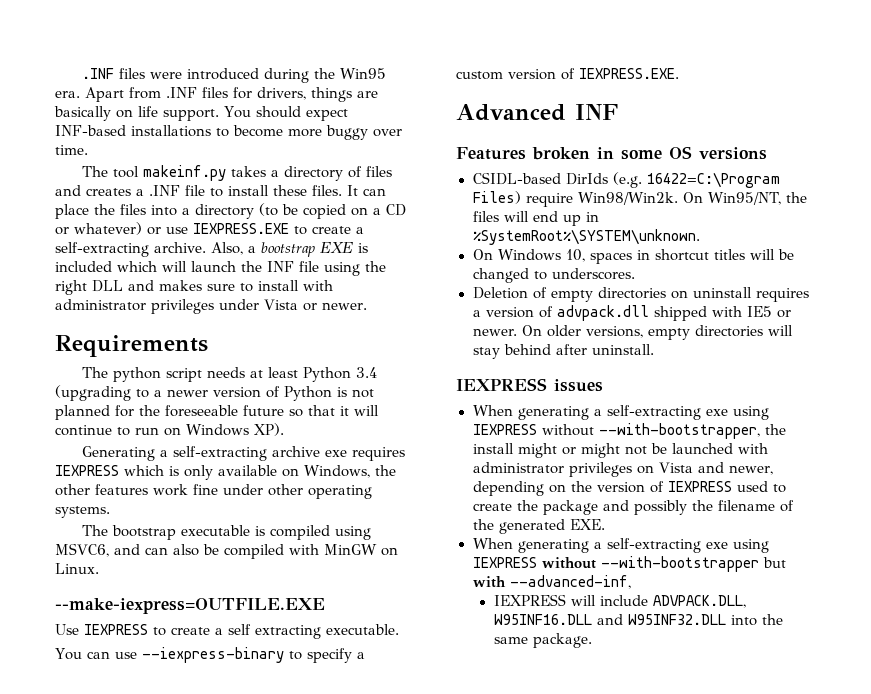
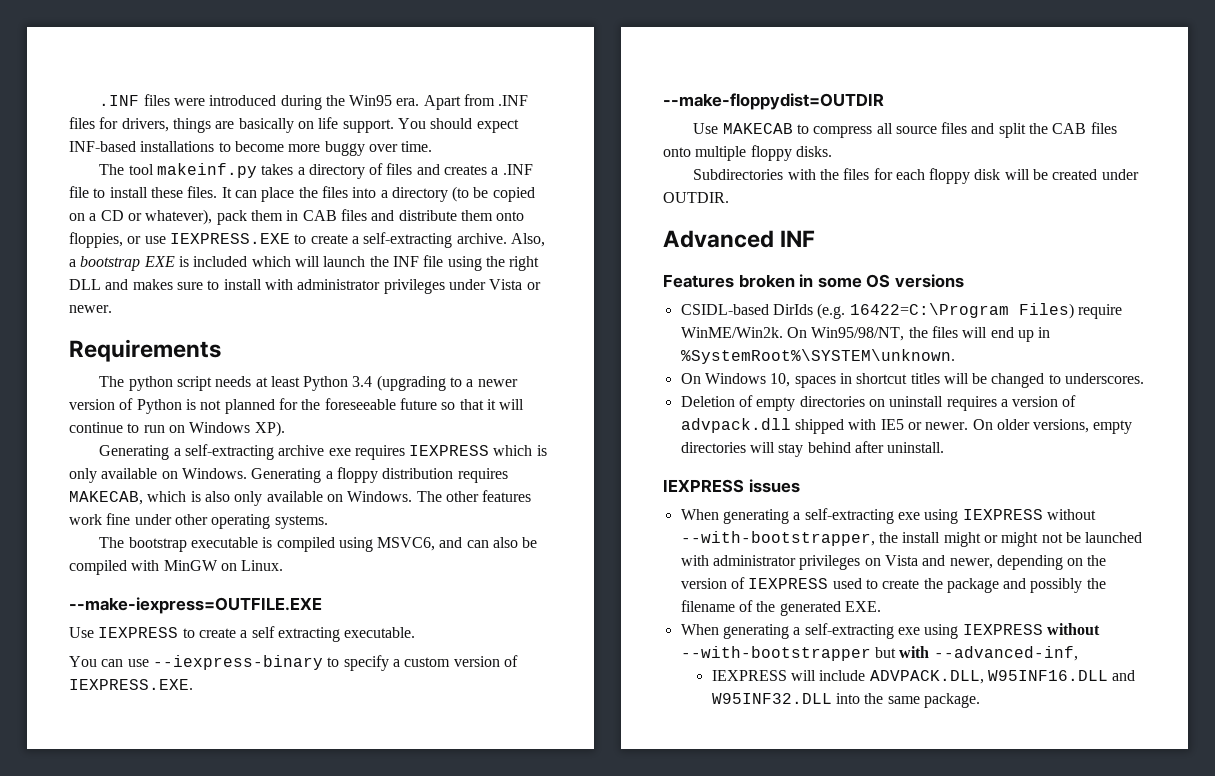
[74,222,142,235] whatever) -> [145,209,525,225] [69,232,123,248] whatever), pack them in CAB files and distribute them onto floppies,
[304,465,396,478] Windows, the -> [181,467,508,483] [69,491,442,506] Windows. Generating a floppy distribution requires MAKECAB, which is also only available on Windows. The
(679, 73) none -> [663,93,884,110] [693,122,1117,138] [663,145,832,161] [693,168,1139,184] [663,192,729,203] // --make-floppydist=OUTDIR // Use MAKECAB to compress all source files and split the CAB files onto multiple floppy disks. // Subdirectories with the files for each floppy disk will be created under OUTDIR.
[577,192,782,205] Win98/Win2k. On Win95/NT, -> [680,327,905,341] WinME/Win2k. On Win95/98/NT,

